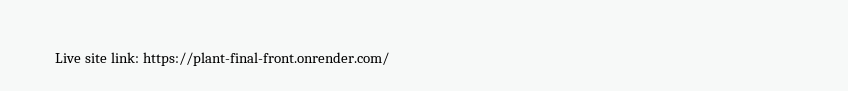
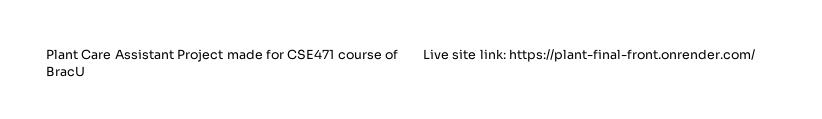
(55, 58) none -> [46,49,398,62] [46,66,85,77] Plant Care Assistant Project made for CSE471 course of BracU //

